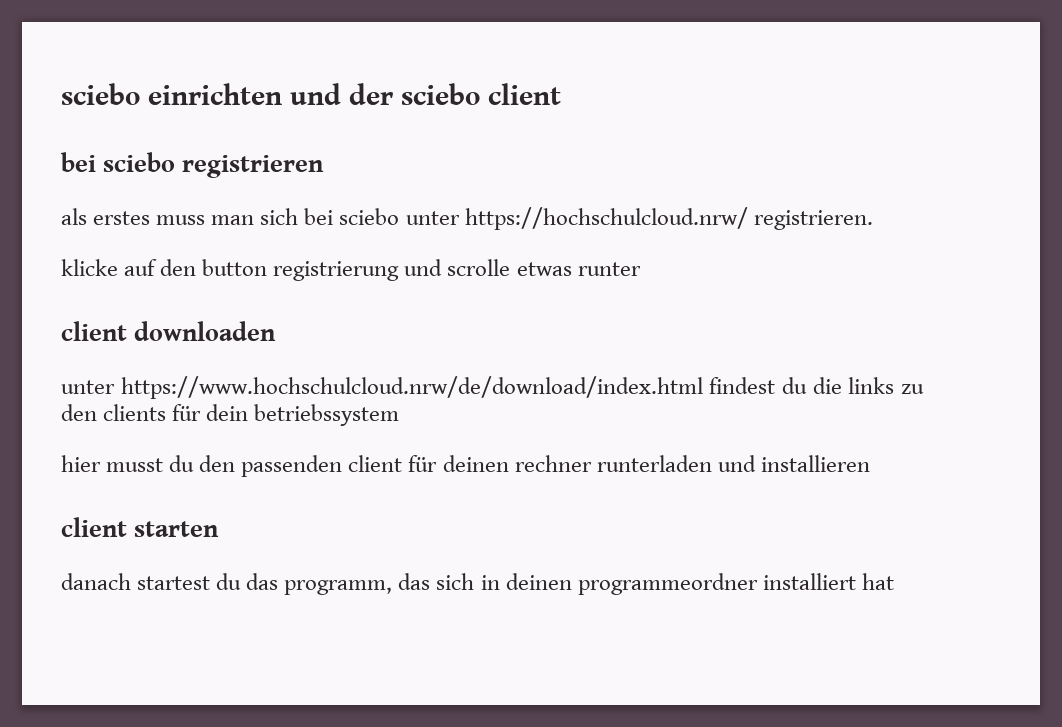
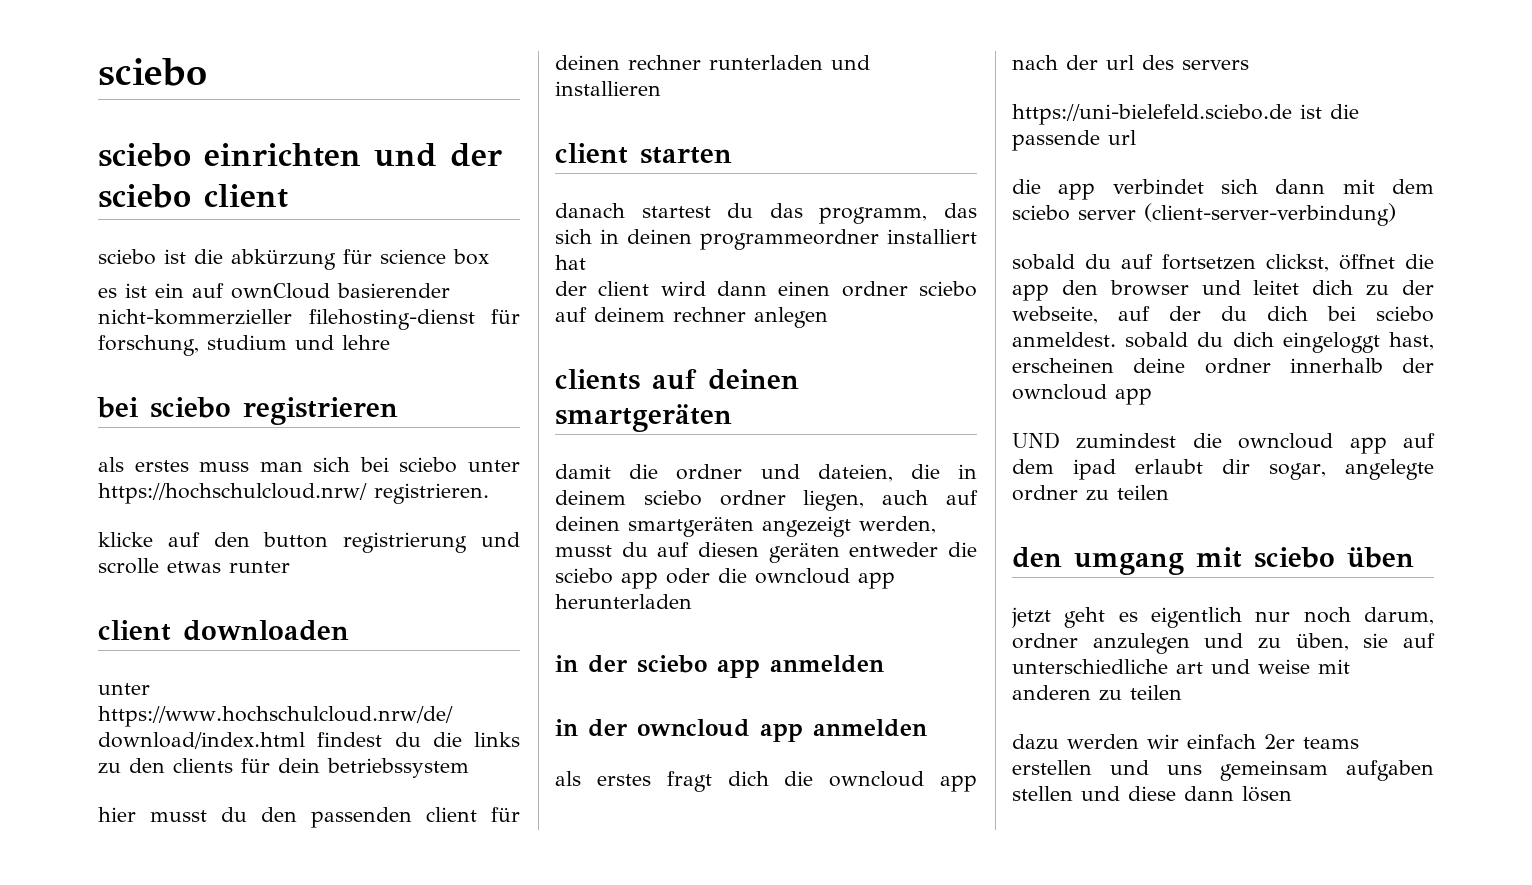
[61,83,140,105] sciebo -> [98,58,207,86] [98,143,191,167] sciebo // sciebo
(561, 94) none -> [98,249,489,270] [98,283,450,299] [98,309,520,330] [98,335,390,356] // sciebo ist die abkürzung für science box // es ist ein auf ownCloud basierender nicht-kommerzieller filehosting-dienst für forschung, studium und lehre
(894, 581) none -> [555,281,977,297] [555,307,828,328] [555,369,799,390] [555,404,732,432] [555,464,977,482] [555,490,978,511] [555,516,936,537] [555,542,977,563] [555,568,895,589] [555,594,692,609] [555,655,884,678] [555,719,927,742] [555,771,977,792] [1012,55,1249,70] [1012,104,1359,125] [1012,130,1136,151] [1012,179,1434,200] [1012,203,1396,226] [1012,254,1434,272] [1012,280,1434,301] [1012,306,1434,324] [1012,332,1434,353] [1012,358,1434,374] [1012,384,1152,405] [1012,432,1435,454] [1012,459,1434,480] [1012,485,1169,501] [1012,547,1414,575] [1011,607,1434,628] [1012,633,1435,654] [1012,659,1350,674] [1012,685,1182,701] [1012,734,1359,750] [1012,760,1434,781] [1012,786,1292,802] // der client wird dann einen ordner sciebo auf deinem rechner anlegen // clients auf deinen smartgeräten // damit die ordner und dateien, die in deinem sciebo ordner liegen, auch auf deinen smartgeräten angezeigt werden, musst du auf diesen geräten entweder die sciebo app oder die owncloud app herunterladen // in der sciebo app anmelden // in der owncloud app anmelden // als erstes fragt dich die owncloud app nach der url des servers // https://uni-bielefeld.sciebo.de ist die passende url // die app verbindet sich dann mit dem sciebo server (client-server-verbindung) // sobald du auf fortsetzen clickst, öffnet die app den browser und leitet dich zu der webseite, auf der du dich bei sciebo anmeldest. sobald du dich eingeloggt hast, erscheinen deine ordner innerhalb der owncloud app // UND zumindest die owncloud app auf dem ipad erlaubt dir sogar, angelegte ordner zu teilen // den umgang mit sciebo üben // jetzt geht es eigentlich nur noch darum, ordner anzulegen und zu üben, sie auf unterschiedliche art und weise mit anderen zu teilen // dazu werden wir einfach 2er teams erstellen und uns gemeinsam aufgaben stellen und diese dann lösen

